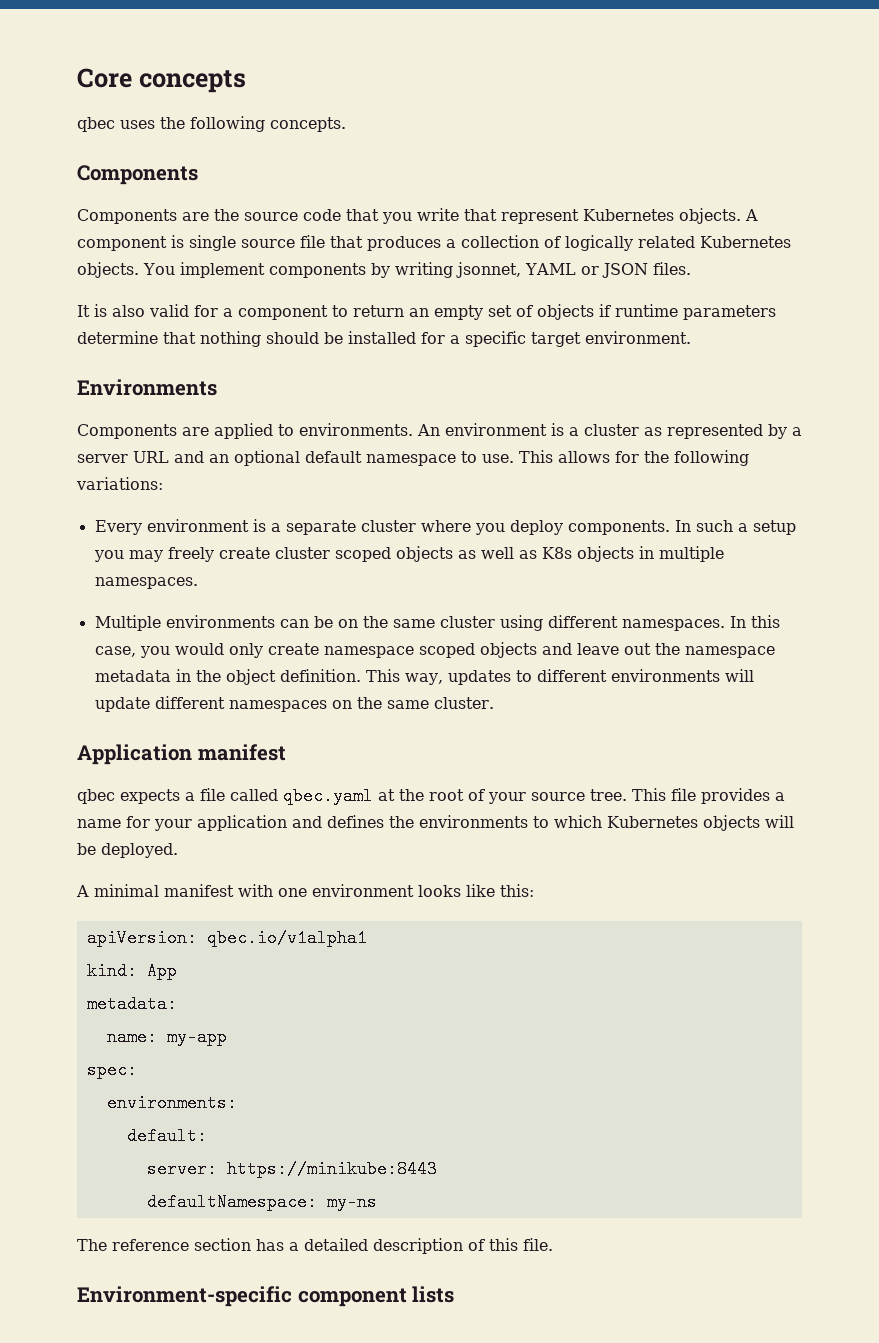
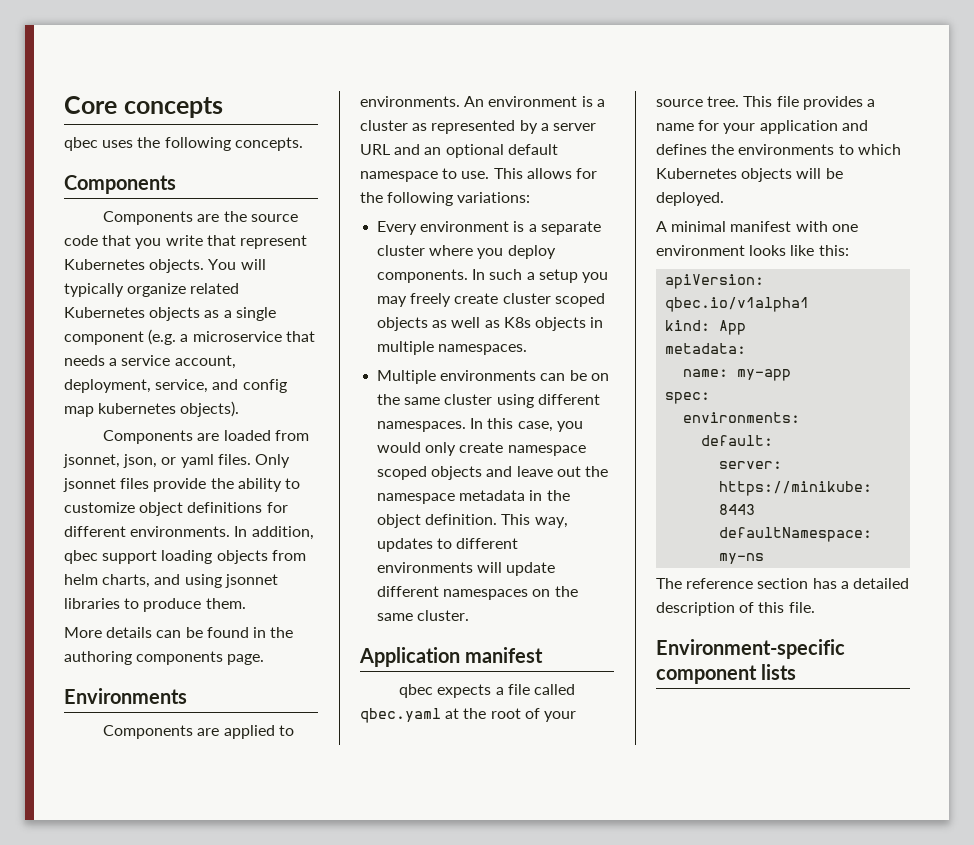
[745,209,758,221] [77,235,791,251] [77,262,691,278] [77,304,776,320] [77,331,691,347] A component is single source file that produces a collection of logically related Kubernetes objects. You implement components by writing jsonnet, YAML or JSON files. // It is also valid for a component to return an empty set of objects if runtime parameters determine that nothing should be installed for a specific target environment. -> [208,259,266,270] [64,283,240,297] [64,307,276,321] [64,329,315,345] [64,355,236,369] [64,379,287,393] [64,401,240,417] [103,430,309,444] [63,454,290,468] [63,478,300,492] [64,502,288,516] [64,526,314,540] [64,550,306,564] [64,574,278,588] [64,598,246,612] [64,627,294,638] [64,651,265,665] You will typically organize related Kubernetes objects as a single component (e.g. a microservice that needs a service account, deployment, service, and config map kubernetes objects). // Components are loaded from jsonnet, json, or yaml files. Only jsonnet files provide the ability to customize object definitions for different environments. In addition, qbec support loading objects from helm charts, and using jsonnet libraries to produce them. // More details can be found in the authoring components page.

